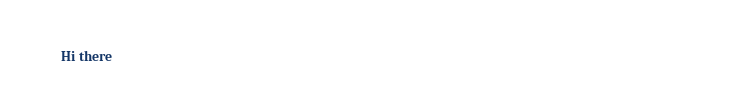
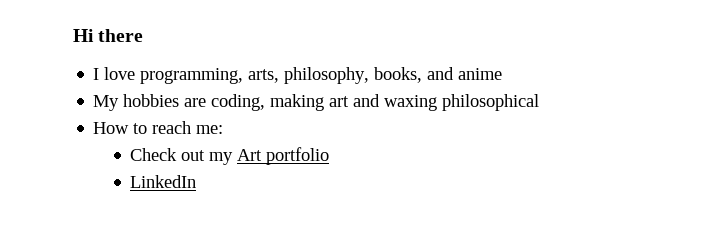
(112, 55) none -> [93,67,503,84] [93,94,540,111] [93,121,224,134] [130,147,330,165] [130,175,197,188] // I love programming, arts, philosophy, books, and anime // My hobbies are coding, making art and waxing philosophical // How to reach me: // Check out my Art portfolio // LinkedIn

